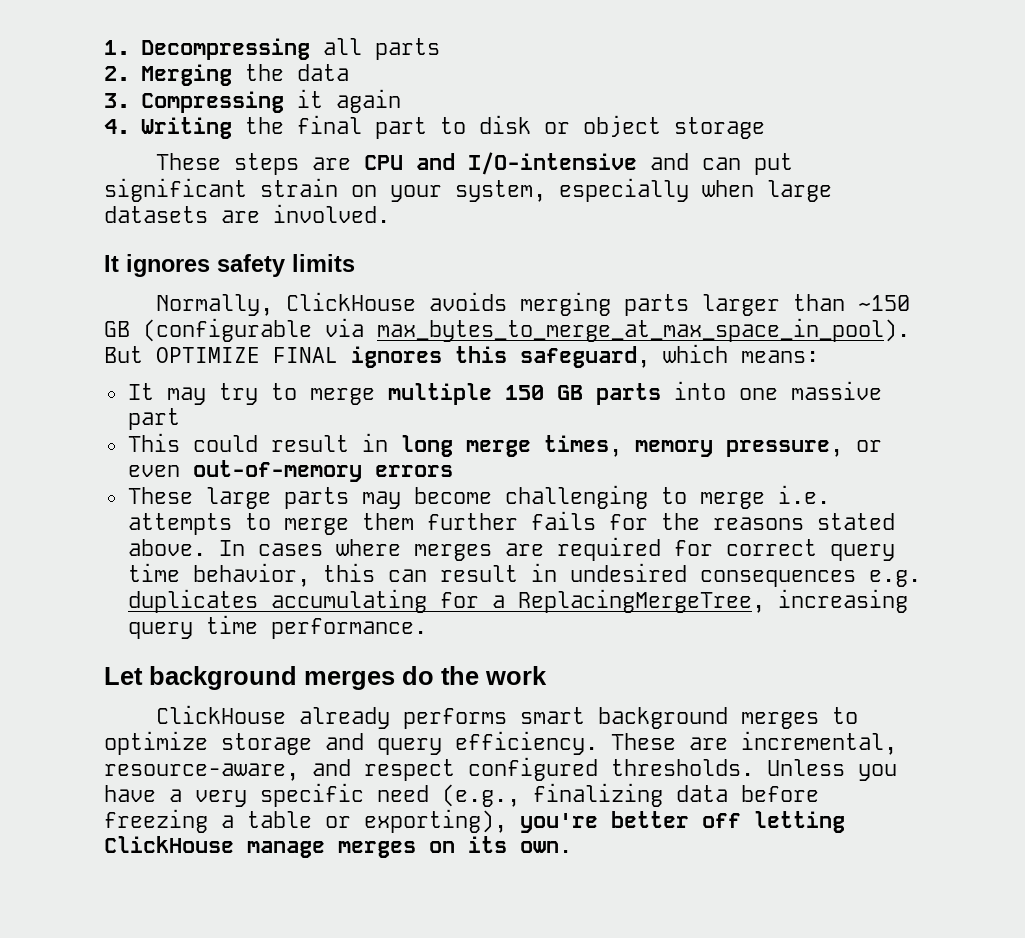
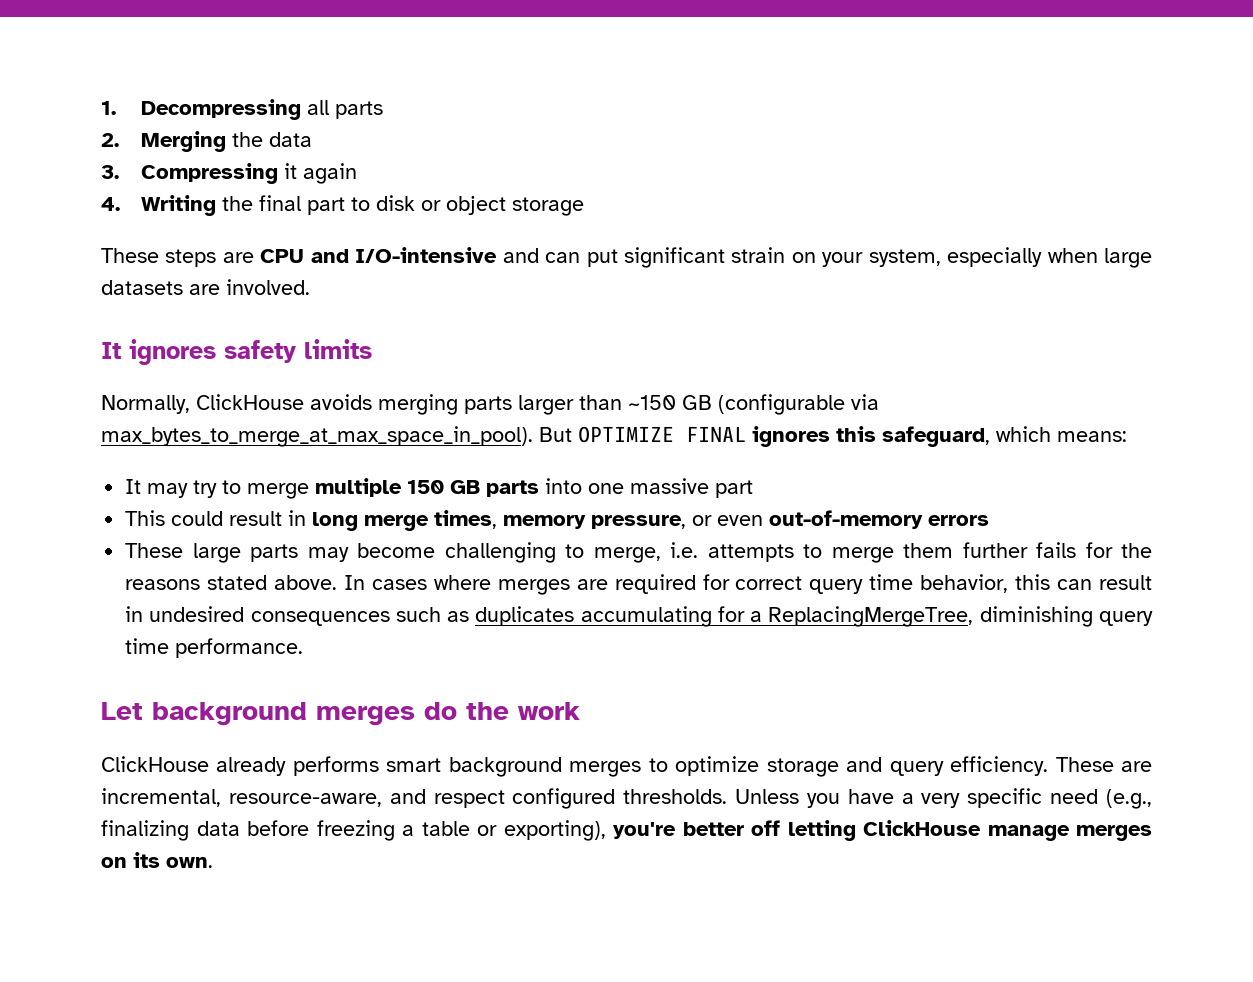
[699,492,765,509] merge -> [593,547,661,563] merge,
[868,570,921,587] e.g. -> [395,607,470,622] such as
[777,589,908,613] increasing -> [979,606,1093,627] diminishing

